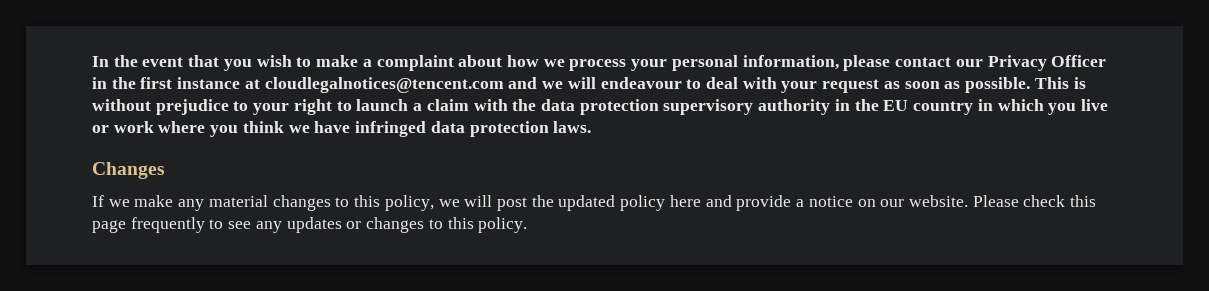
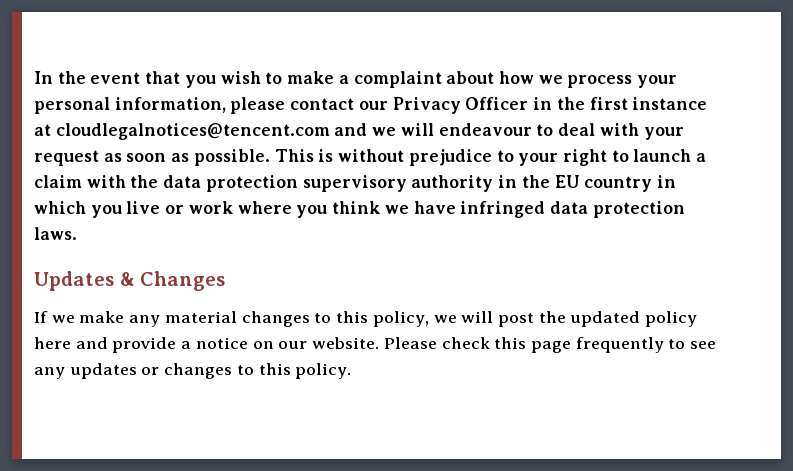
(592, 127) none -> [34,271,135,291] Updates &

